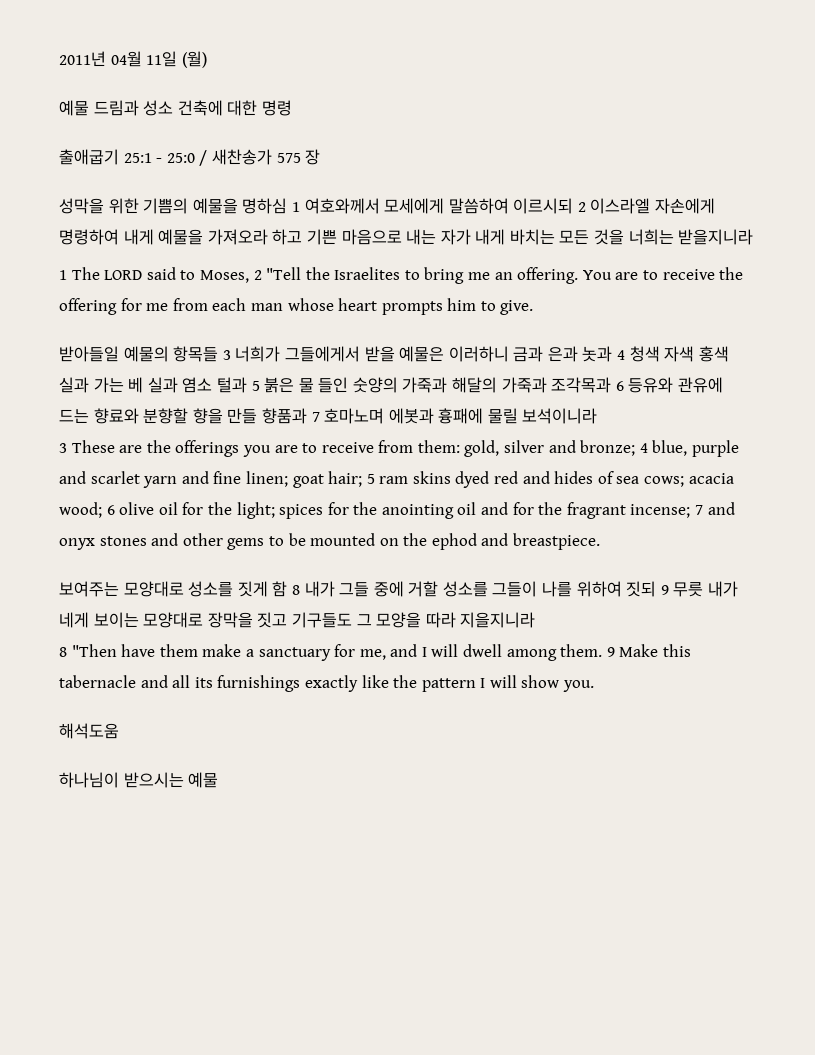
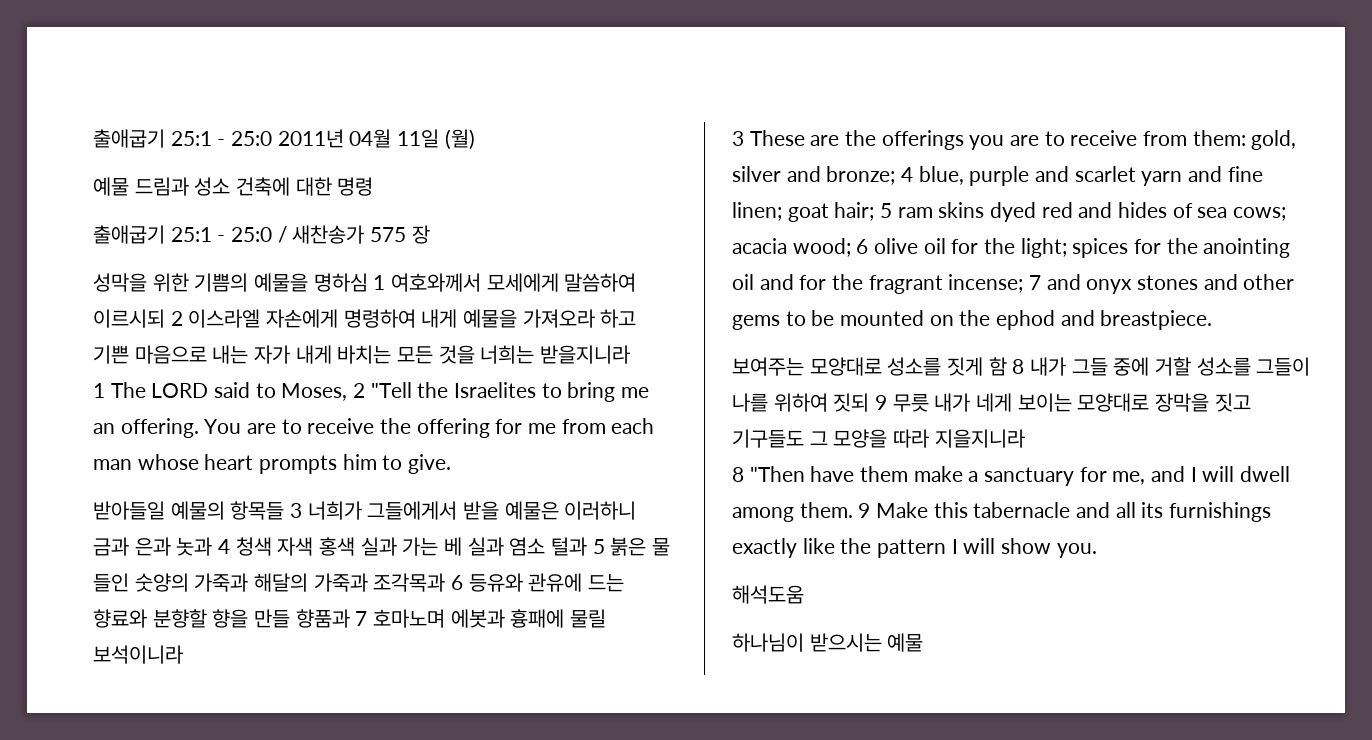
(59, 59) none -> [93,129,273,148] 출애굽기 25:1 - 25:0

